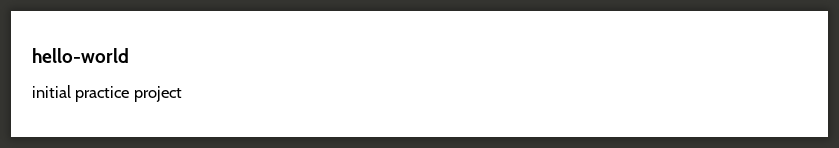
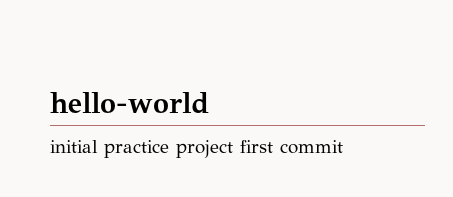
(182, 94) none -> [240,140,343,154] first commit

